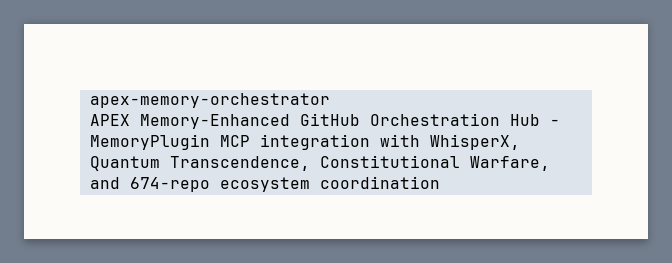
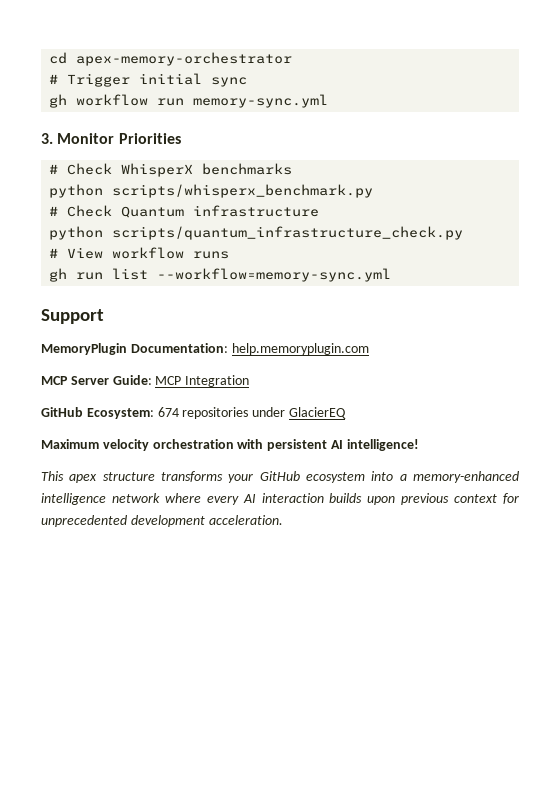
(89, 100) none -> [49,52,68,64] cd
[89,113,560,129] [89,134,520,150] [89,155,550,171] [89,176,440,192] APEX Memory-Enhanced GitHub Orchestration Hub - MemoryPlugin MCP integration with WhisperX, Quantum Transcendence, Constitutional Warfare, and 674-repo ecosystem coordination -> [49,73,248,87] [49,94,329,108] [41,133,181,144] [49,163,293,177] [49,184,374,198] [49,205,320,218] [49,226,464,240] [49,247,230,259] [49,268,392,282] [41,309,104,324] [41,343,369,355] [41,375,250,387] [41,407,346,419] [41,439,419,451] [41,471,519,483] [41,493,519,505] [41,515,283,527] # Trigger initial sync // gh workflow run memory-sync.yml // 3. Monitor Priorities // # Check WhisperX benchmarks // python scripts/whisperx_benchmark.py // # Check Quantum infrastructure // python scripts/quantum_infrastructure_check.py // # View workflow runs // gh run list --workflow=memory-sync.yml // Support // MemoryPlugin Documentation: help.memoryplugin.com // MCP Server Guide: MCP Integration // GitHub Ecosystem: 674 repositories under GlacierEQ // Maximum velocity orchestration with persistent AI intelligence! // This apex structure transforms your GitHub ecosystem into a memory-enhanced intelligence network where every AI interaction builds upon previous context for unprecedented development acceleration.

